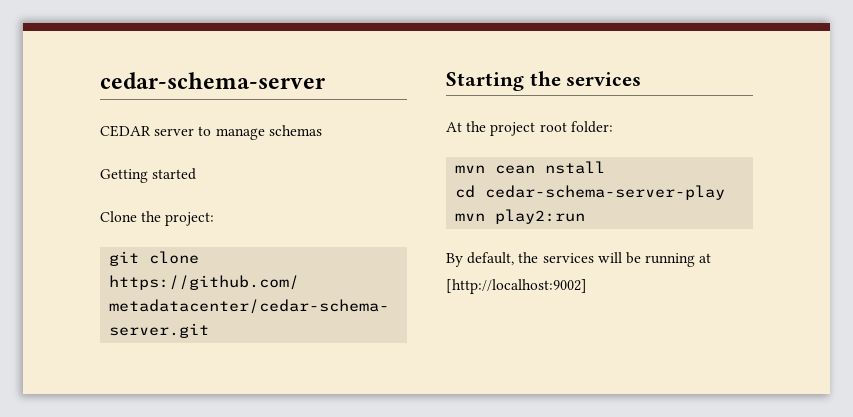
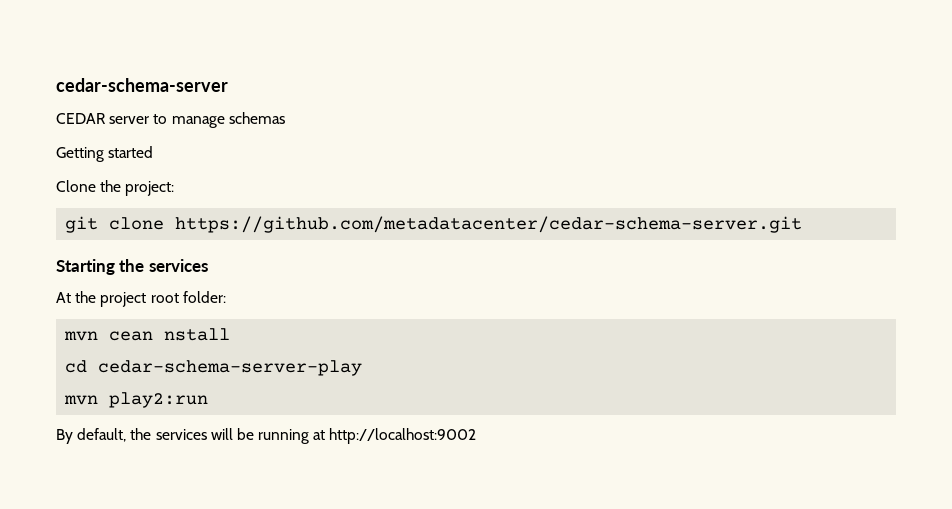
[446,279,587,294] [http://localhost:9002] -> [329,428,477,444] http://localhost:9002

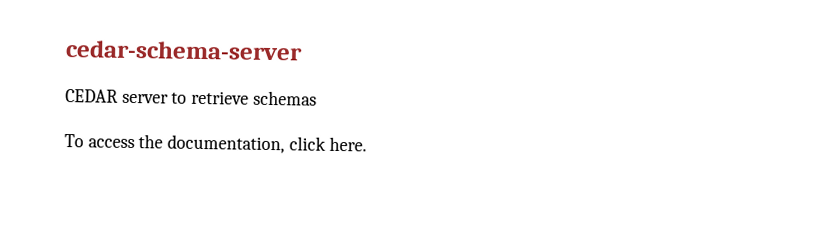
[171,116,225,128] manage -> [191,90,250,105] retrieve
[56,146,154,162] [56,180,175,196] [65,216,803,233] [56,259,208,275] [56,291,226,307] [64,328,231,341] [65,360,363,376] [64,392,209,408] [56,428,477,444] Getting started // Clone the project: // git clone https://github.com/metadatacenter/cedar-schema-server.git // Starting the services // At the project root folder: // mvn cean nstall // cd cedar-schema-server-play // mvn play2:run // By default, the services will be running at http://localhost:9002 -> [64,134,367,154] To access the documentation, click here.

